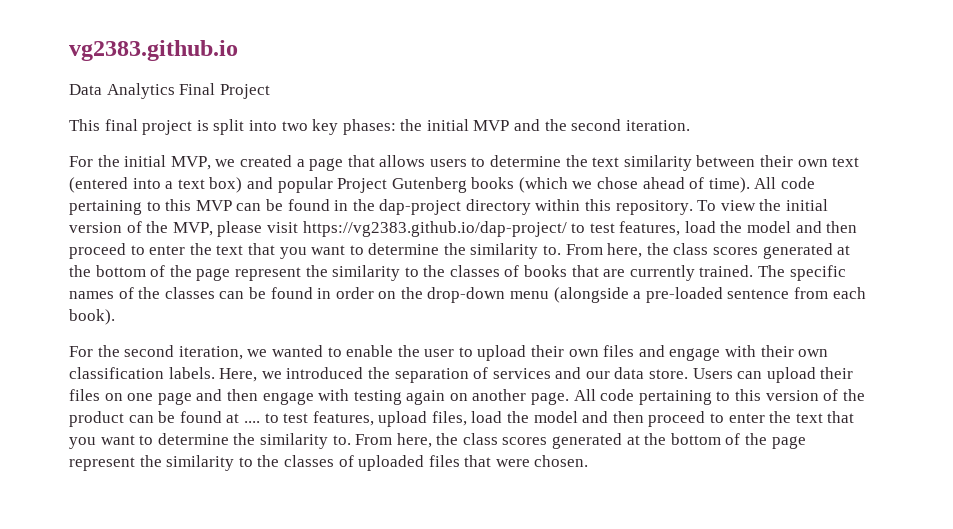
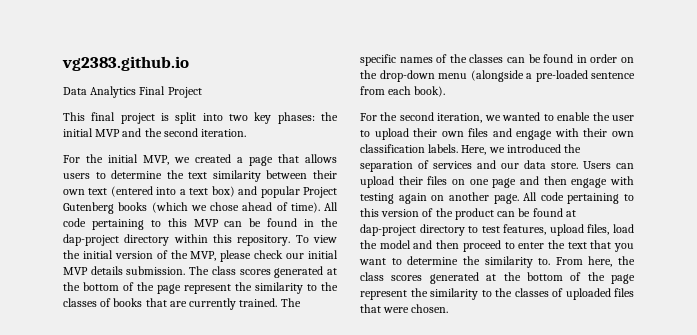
[266,221,858,237] [69,243,669,259] visit https://vg2383.github.io/dap-project/ to test features, load the model and then proceed to enter the text that you want to determine the similarity to. From here, the -> [254,250,338,259] [63,266,210,275] check our initial MVP details submission. The
[243,421,260,423] .... -> [360,224,465,236] dap-project directory

